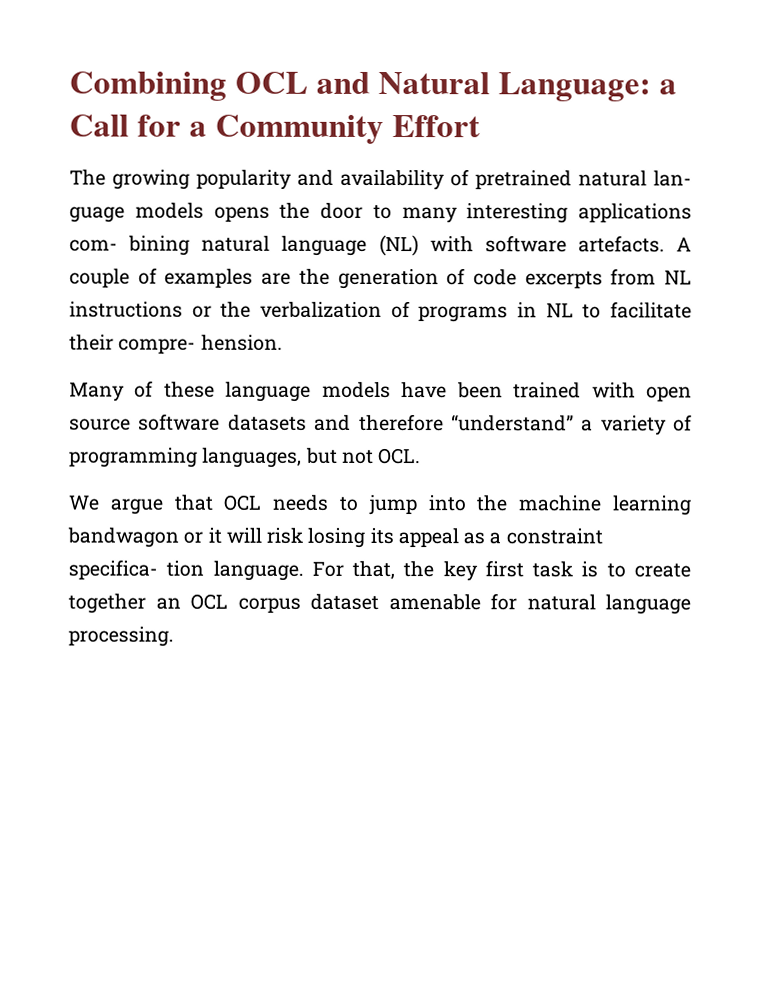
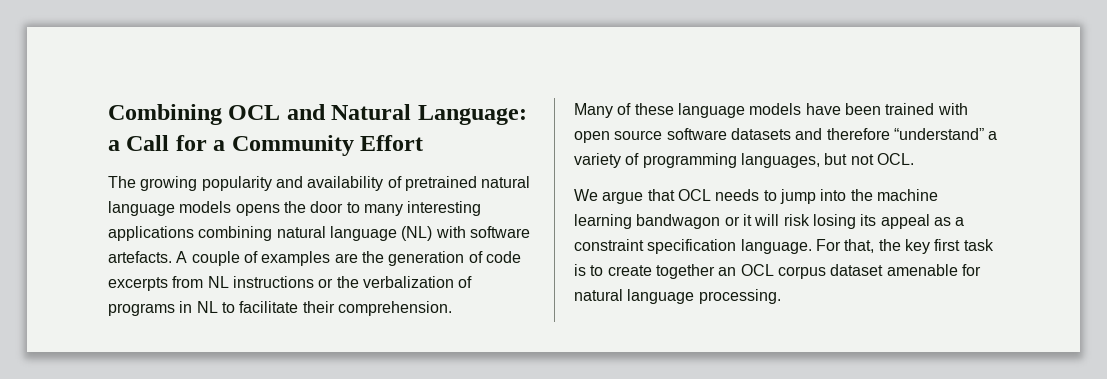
[653,170,692,187] [69,206,125,223] lan- guage -> [108,201,175,216] language
[69,235,191,256] com- bining -> [198,226,273,241] combining
[118,334,283,354] compre- hension. -> [337,301,452,316] comprehension.
[68,559,205,580] specifica- tion -> [647,239,737,254] specification

